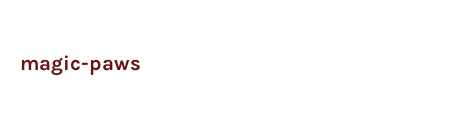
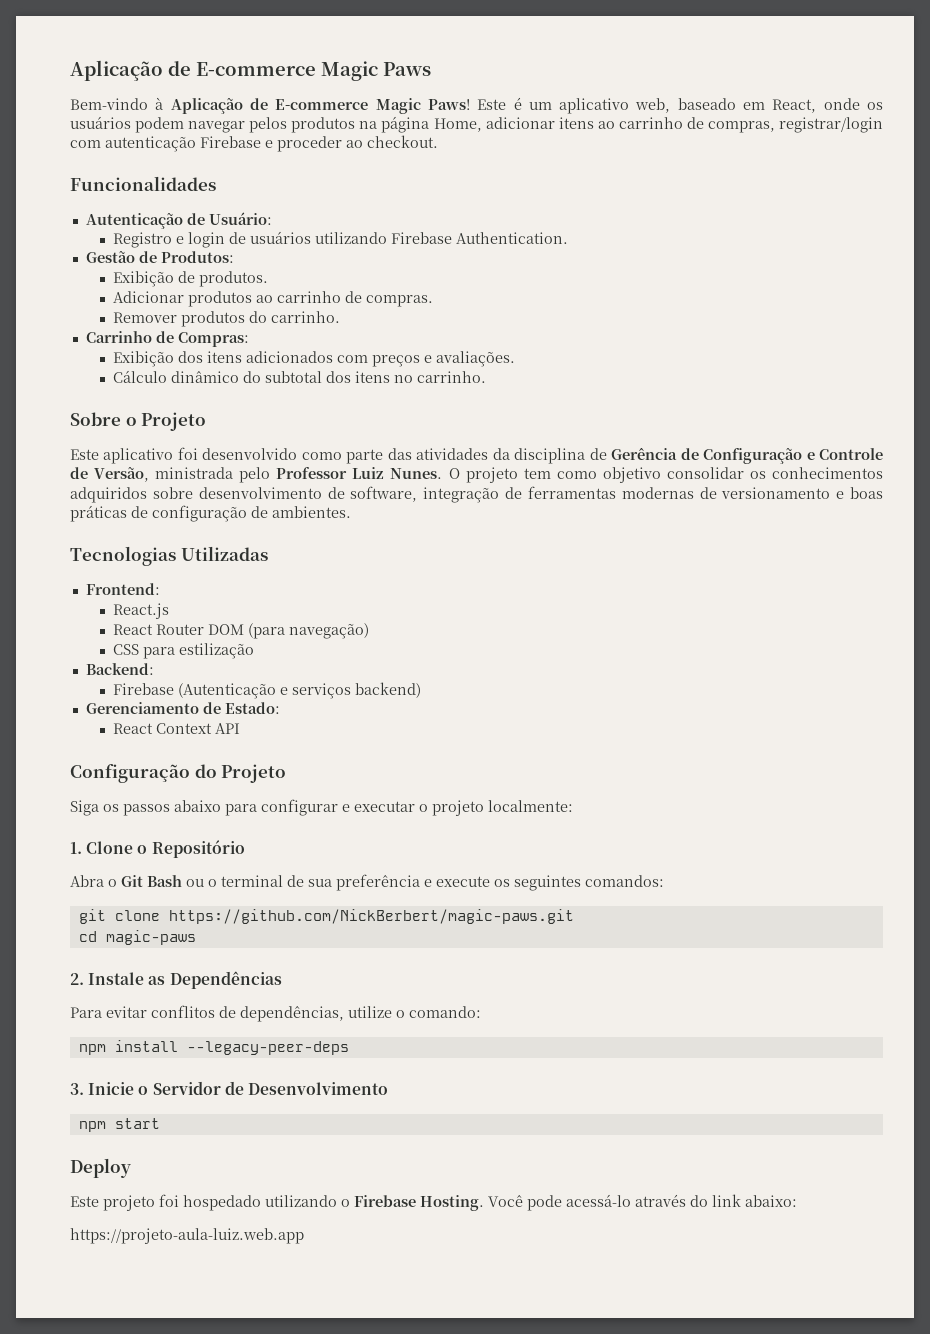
[20,55,141,76] magic-paws -> [70,60,431,81] [70,97,883,114] [70,116,883,133] [70,135,438,152] [70,176,216,191] [85,212,272,229] [112,231,568,248] [85,251,234,263] [112,271,268,287] [112,291,433,307] [112,311,340,327] [85,331,249,347] [112,351,515,367] [112,370,486,383] [70,412,207,431] [70,447,883,464] [70,467,883,483] [70,486,884,503] [70,505,351,522] [70,546,268,566] [85,583,160,595] [112,603,169,619] [112,623,369,639] [112,643,254,659] [85,663,154,675] [112,682,421,699] [85,702,280,714] [112,723,240,734] [70,764,287,783] [70,799,573,816] [70,840,245,858] [70,874,664,891] [78,909,574,924] [78,930,196,945] [70,971,282,989] [70,1005,481,1022] [78,1040,349,1055] [70,1081,388,1095] [78,1118,160,1132] [70,1158,131,1178] [70,1194,797,1211] [70,1228,304,1244] Aplicação de E-commerce Magic Paws // Bem-vindo à Aplicação de E-commerce Magic Paws! Este é um aplicativo web, baseado em React, onde os usuários podem navegar pelos produtos na página Home, adicionar itens ao carrinho de compras, registrar/login com autenticação Firebase e proceder ao checkout. // Funcionalidades // Autenticação de Usuário: // Registro e login de usuários utilizando Firebase Authentication. // Gestão de Produtos: // Exibição de produtos. // Adicionar produtos ao carrinho de compras. // Remover produtos do carrinho. // Carrinho de Compras: // Exibição dos itens adicionados com preços e avaliações. // Cálculo dinâmico do subtotal dos itens no carrinho. // Sobre o Projeto // Este aplicativo foi desenvolvido como parte das atividades da disciplina de Gerência de Configuração e Controle de Versão, ministrada pelo Professor Luiz Nunes. O projeto tem como objetivo consolidar os conhecimentos adquiridos sobre desenvolvimento de software, integração de ferramentas modernas de versionamento e boas práticas de configuração de ambientes. // Tecnologias Utilizadas // Frontend: // React.js // React Router DOM (para navegação) // CSS para estilização // Backend: // Firebase (Autenticação e serviços backend) // Gerenciamento de Estado: // React Context API // Configuração do Projeto // Siga os passos abaixo para configurar e executar o projeto localmente: // 1. Clone o Repositório // Abra o Git Bash ou o terminal de sua preferência e execute os seguintes comandos: // git clone https://github.com/NickBerbert/magic-paws.git // cd magic-paws // 2. Instale as Dependências // Para evitar conflitos de dependências, utilize o comando: // npm install --legacy-peer-deps // 3. Inicie o Servidor de Desenvolvimento // npm start // Deploy // Este projeto foi hospedado utilizando o Firebase Hosting. Você pode acessá-lo através do link abaixo: // https://projeto-aula-luiz.web.app

